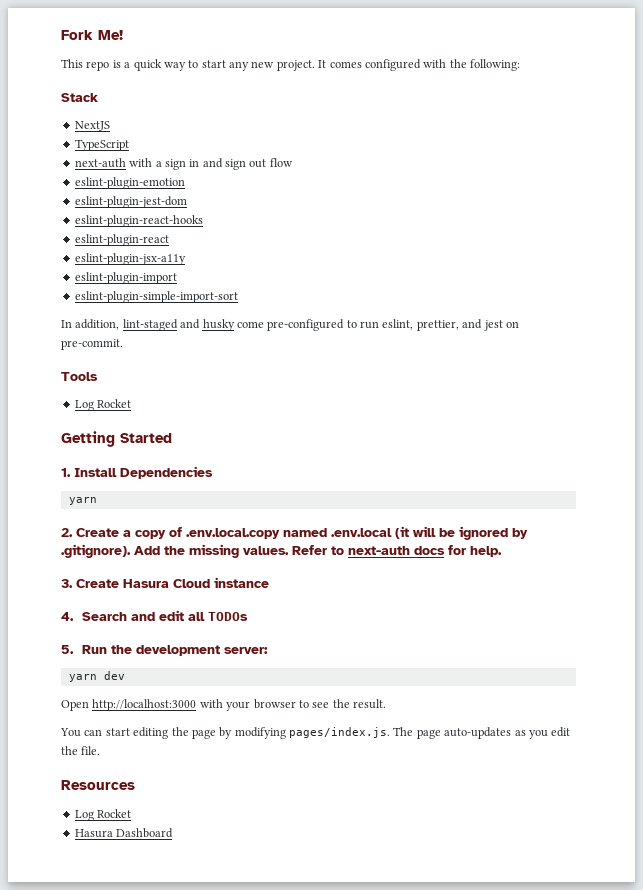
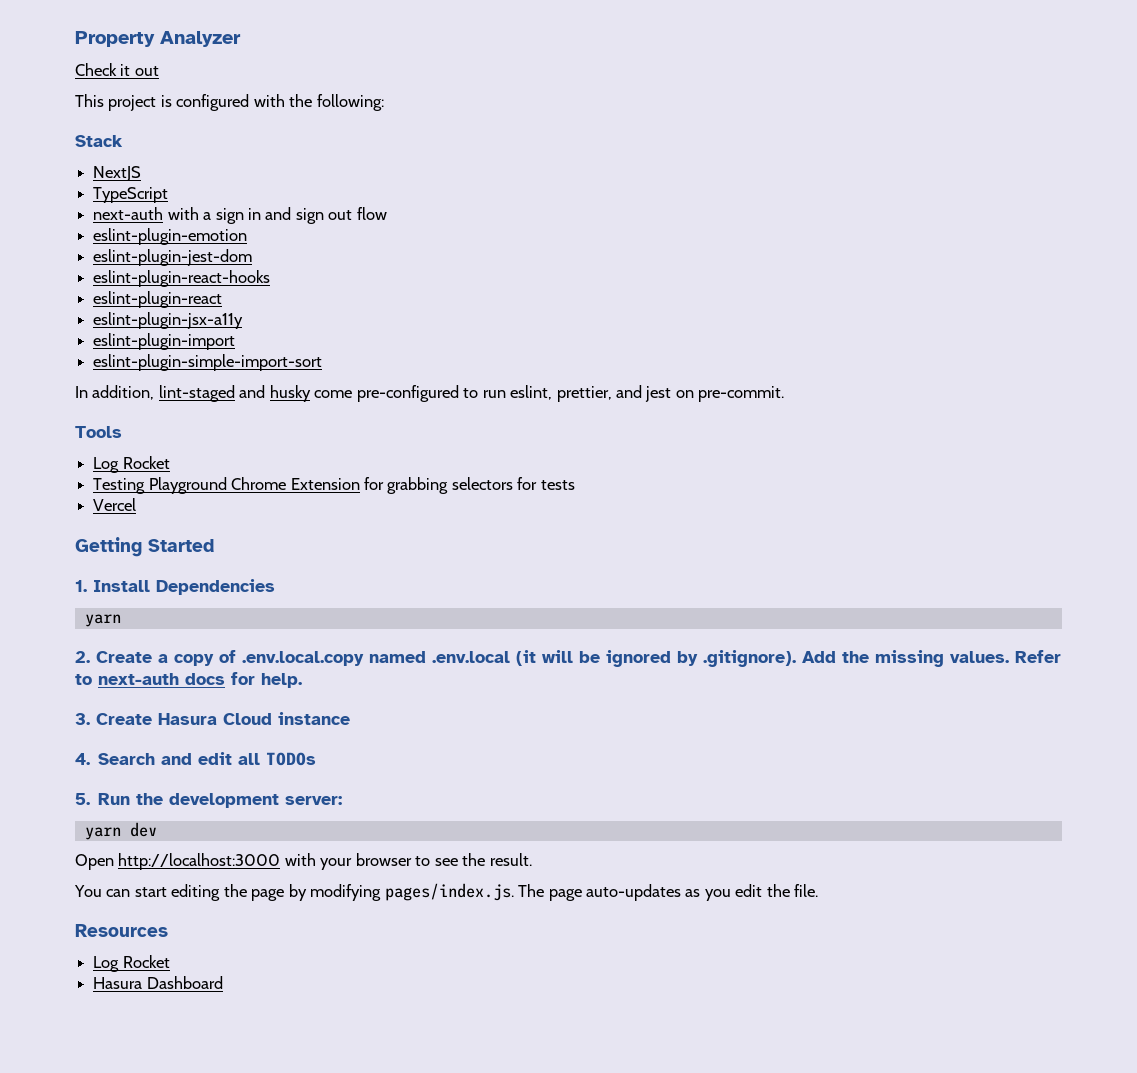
[61,30,123,40] [61,59,362,71] Fork Me! // This repo is a quick way to start any new project. It comes -> [75,31,241,47] [75,63,159,76] [75,94,172,111] Property Analyzer // Check it out // This project is
(132, 403) none -> [93,477,575,494] [93,498,137,511] // Testing Playground Chrome Extension for grabbing selectors for tests // Vercel

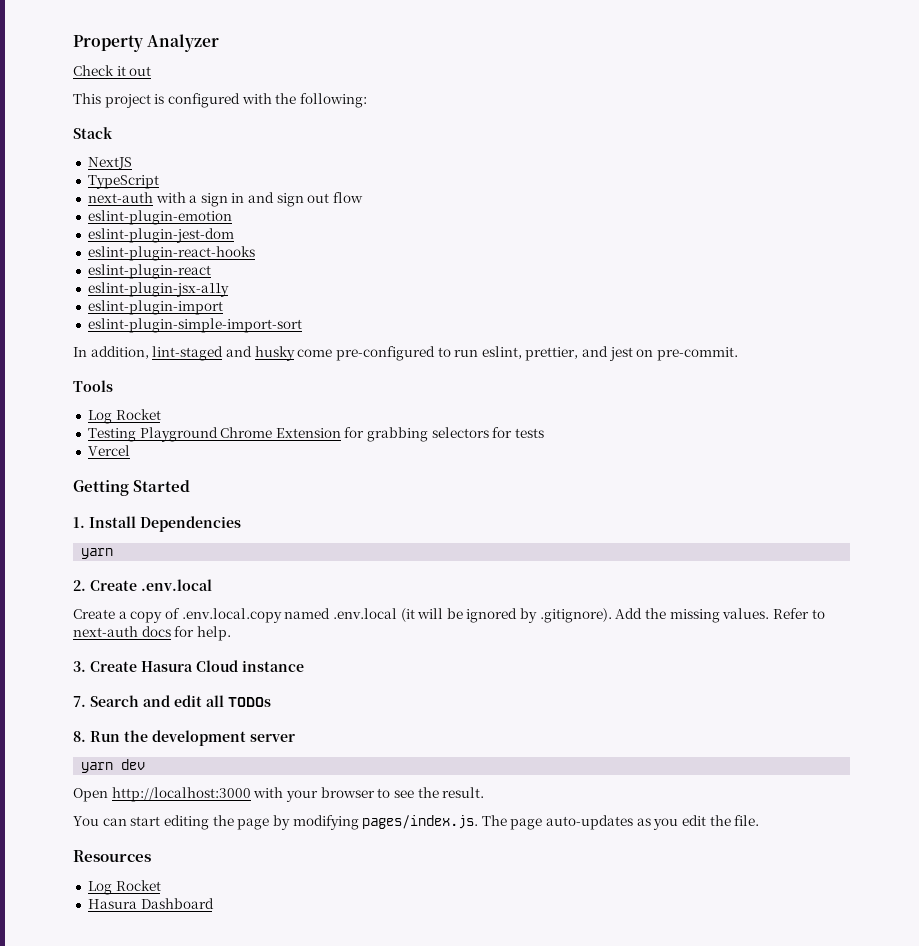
(152, 657) none -> [141,579,212,591] [73,609,115,619] .env.local // Create
[75,753,90,765] 4. -> [73,696,86,707] 7.
[75,793,90,805] 5. -> [73,731,86,742] 8.
[285,796,343,805] server: -> [250,734,295,742] server

